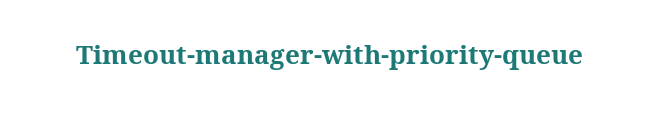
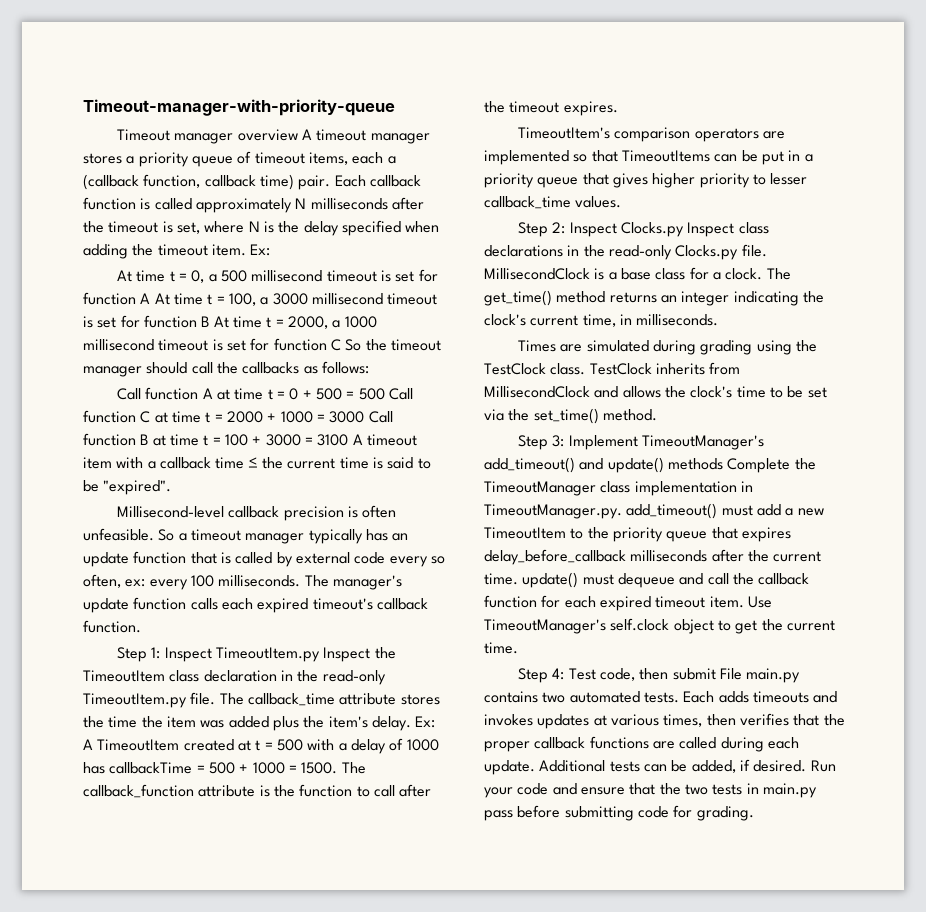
(583, 57) none -> [117,129,430,144] [83,151,396,167] [83,174,421,190] [83,197,424,213] [83,220,440,236] [83,244,271,259] [117,269,438,283] [83,292,438,306] [83,315,377,329] [83,338,441,351] [83,361,369,377] [117,387,413,400] [83,410,393,423] [83,433,417,446] [83,457,431,469] [83,480,172,495] [117,505,397,521] [83,528,409,544] [83,551,445,567] [83,574,402,590] [83,597,428,613] [83,620,141,633] [117,647,396,662] [83,670,386,685] [83,692,440,708] [83,716,436,731] [83,738,439,754] [83,762,366,774] [83,784,432,798] [484,101,618,116] [518,127,786,142] [484,150,813,165] [484,173,808,188] [484,196,622,209] [518,222,769,237] [484,244,767,260] [484,267,791,280] [484,290,824,306] [484,314,719,327] [518,340,817,355] [484,362,741,375] [484,386,827,398] [484,408,657,424] [518,435,765,450] [484,457,816,473] [484,481,753,496] [484,503,824,519] [484,527,791,542] [484,549,822,565] [484,572,810,588] [484,595,772,611] [484,618,835,634] [484,642,518,654] [518,668,801,683] [484,691,838,703] [484,713,845,729] [484,736,799,752] [484,759,836,775] [484,783,817,798] [484,805,754,821] // Timeout manager overview A timeout manager stores a priority queue of timeout items, each a (callback function, callback time) pair. Each callback function is called approximately N milliseconds after the timeout is set, where N is the delay specified when adding the timeout item. Ex: // At time t = 0, a 500 millisecond timeout is set for function A At time t = 100, a 3000 millisecond timeout is set for function B At time t = 2000, a 1000 millisecond timeout is set for function C So the timeout manager should call the callbacks as follows: // Call function A at time t = 0 + 500 = 500 Call function C at time t = 2000 + 1000 = 3000 Call function B at time t = 100 + 3000 = 3100 A timeout item with a callback time ≤ the current time is said to be "expired". // Millisecond-level callback precision is often unfeasible. So a timeout manager typically has an update function that is called by external code every so often, ex: every 100 milliseconds. The manager's update function calls each expired timeout's callback function. // Step 1: Inspect TimeoutItem.py Inspect the TimeoutItem class declaration in the read-only TimeoutItem.py file. The callback_time attribute stores the time the item was added plus the item's delay. Ex: A TimeoutItem created at t = 500 with a delay of 1000 has callbackTime = 500 + 1000 = 1500. The callback_function attribute is the function to call after the timeout expires. // TimeoutItem's comparison operators are implemented so that TimeoutItems can be put in a priority queue that gives higher priority to lesser callback_time values. // Step 2: Inspect Clocks.py Inspect class declarations in the read-only Clocks.py file. MillisecondClock is a base class for a clock. The get_time() method returns an integer indicating the clock's current time, in milliseconds. // Times are simulated during grading using the TestClock class. TestClock inherits from MillisecondClock and allows the clock's time to be set via the set_time() method. // Step 3: Implement TimeoutManager's add_timeout() and update() methods Complete the TimeoutManager class implementation in TimeoutManager.py. add_timeout() must add a new TimeoutItem to the priority queue that expires delay_before_callback milliseconds after the current time. update() must dequeue and call the callback function for each expired timeout item. Use TimeoutManager's self.clock object to get the current time. // Step 4: Test code, then submit File main.py contains two automated tests. Each adds timeouts and invokes updates at various times, then verifies that the proper callback functions are called during each update. Additional tests can be added, if desired. Run your code and ensure that the two tests in main.py pass before submitting code for grading.

